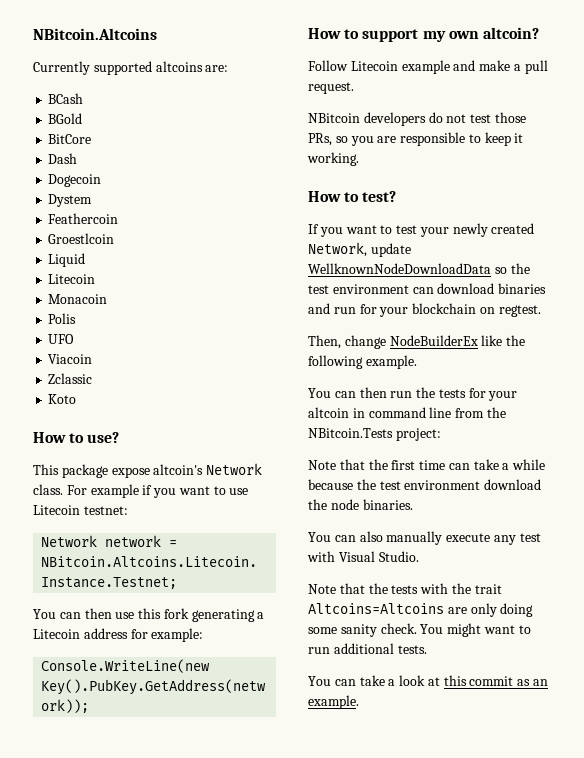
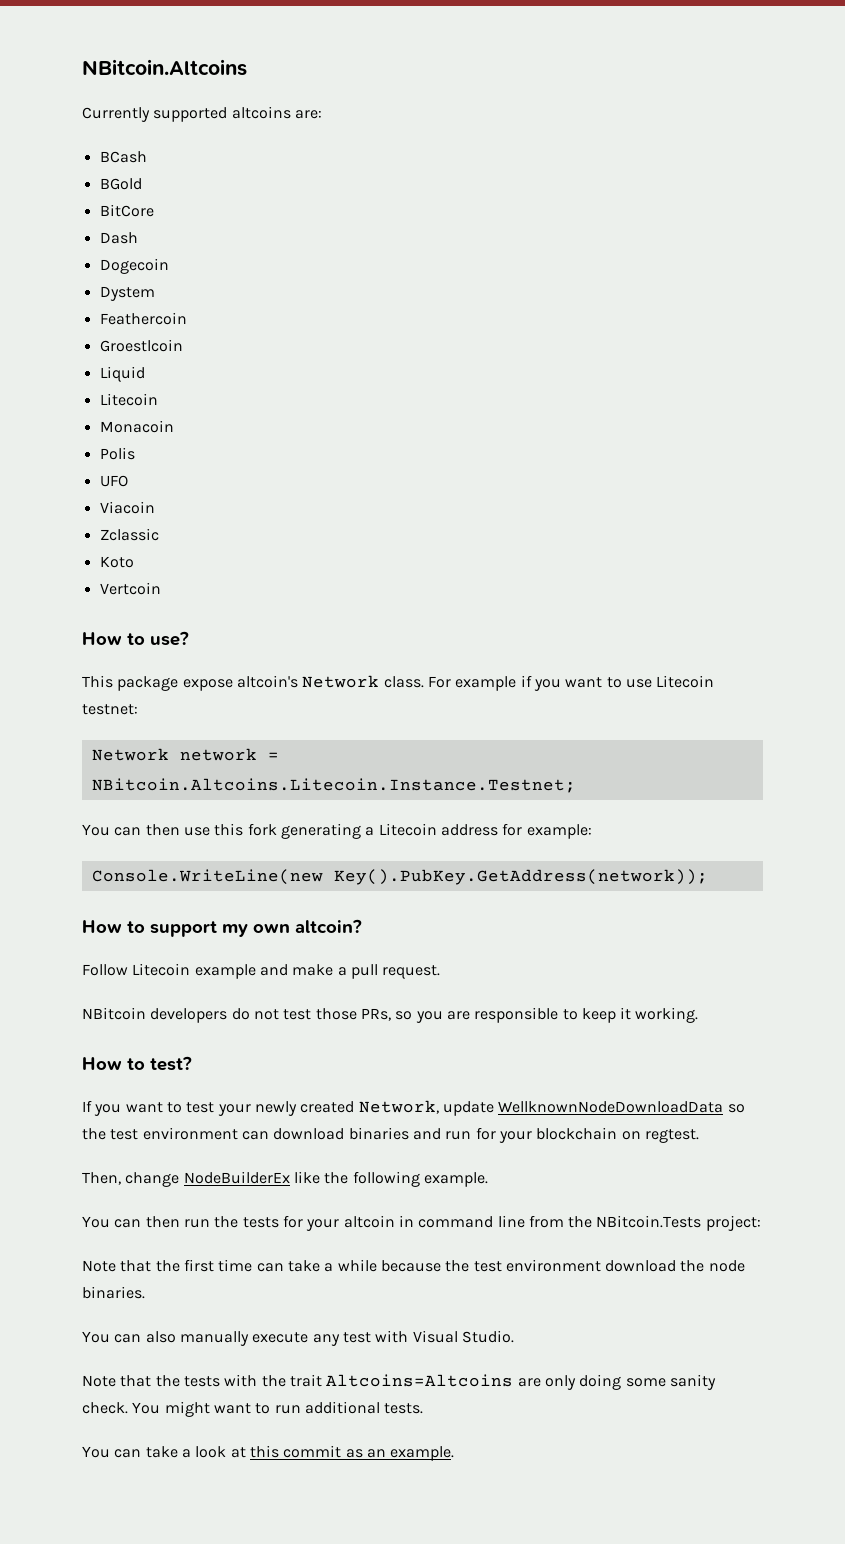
(77, 399) none -> [99,582,161,595] // Vertcoin

